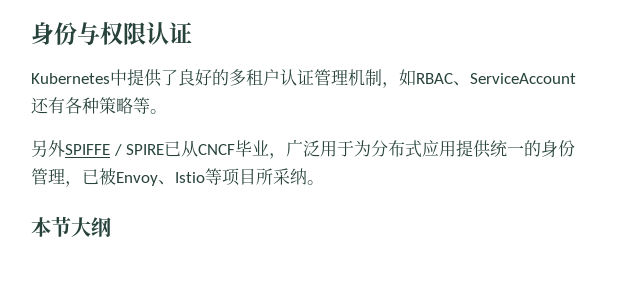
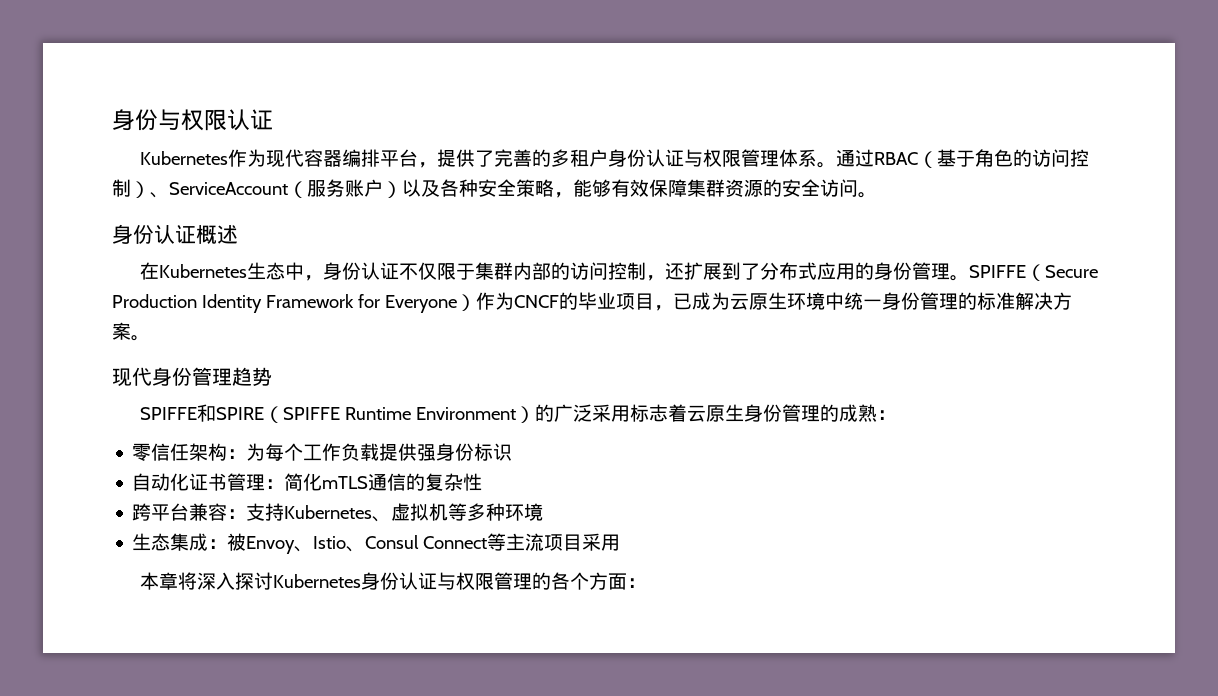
[110,69,576,88] [31,97,167,114] [31,139,372,159] 中提供了良好的多租户认证管理机制，如RBAC、ServiceAccount还有各种策略等。 // 另外SPIFFE / SPIRE已从CNCF毕业，广泛用于为 -> [227,149,1089,168] [112,179,877,198] [112,224,238,245] [139,262,760,281] 作为现代容器编排平台，提供了完善的多租户身份认证与权限管理体系。通过RBAC（基于角色的访问控制）、ServiceAccount（服务账户）以及各种安全策略，能够有效保障集群资源的安全访问。 // 身份认证概述 // 在Kubernetes生态中，身份认证不仅限于集群内部的访问控制，还扩展到了
[456,140,525,158] 提供统一 -> (855, 271) none
[65,168,324,187] [31,216,111,237] ，已被Envoy、Istio等项目所采纳。 // 本节大纲 -> [949,264,1098,281] [112,292,1072,313] [112,322,150,341] [112,367,272,387] [139,404,896,423] [132,443,513,461] [132,473,483,491] [132,503,544,522] [132,533,621,554] [139,572,646,590] 。SPIFFE（Secure Production Identity Framework for Everyone）作为CNCF的毕业项目，已成为云原生环境中统一身份管理的标准解决方案。 // 现代身份管理趋势 // SPIFFE和SPIRE（SPIFFE Runtime Environment）的广泛采用标志着云原生身份管理的成熟： // 零信任架构：为每个工作负载提供强身份标识 // 自动化证书管理：简化mTLS通信的复杂性 // 跨平台兼容：支持Kubernetes、虚拟机等多种环境 // 生态集成：被Envoy、Istio、Consul Connect等主流项目采用 // 本章将深入探讨Kubernetes身份认证与权限管理的各个方面：

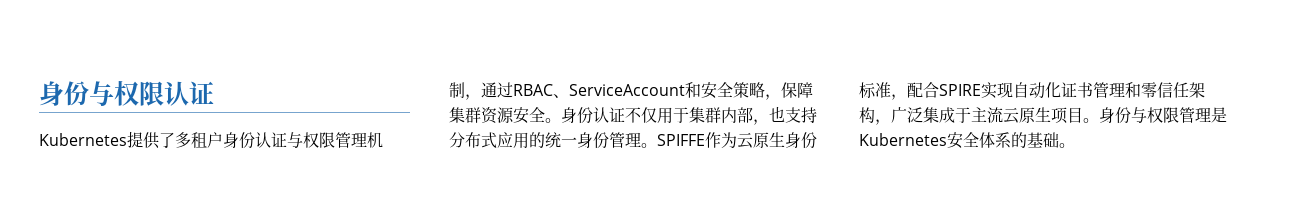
[227,149,551,168] 作为现代容器编排平台，提供了完善的 -> [127,131,175,149] 提供了
[778,149,836,168] 体系。 -> [367,132,383,148] [449,82,481,100] 机制，
[917,149,1089,168] [112,179,478,198] （基于角色的访问控制）、ServiceAccount（服务账户）以及各种 -> [553,82,701,98] 、ServiceAccount和
[573,179,649,197] 能够有效 -> (781, 97) none
[763,179,877,198] [112,224,238,245] [139,262,323,281] 的安全访问。 // 身份认证概述 // 在Kubernetes生态中， -> [513,107,561,124] 安全。
[436,263,456,280] 限 -> [657,107,673,124] 用
[550,262,760,281] 的访问控制，还扩展到了 -> [753,106,817,125] ，也支持
(874, 271) none -> [545,132,577,148] 统一
[1025,264,1098,281] [112,292,1072,313] [112,322,150,341] [112,367,272,387] [139,404,896,423] [132,443,513,461] [132,473,483,491] [132,503,544,522] [132,533,621,554] [139,572,646,590] （Secure Production Identity Framework for Everyone）作为CNCF的毕业项目，已成为云原生环境中统一身份管理的标准解决方案。 // 现代身份管理趋势 // SPIFFE和SPIRE（SPIFFE Runtime Environment）的广泛采用标志着云原生身份管理的成熟： // 零信任架构：为每个工作负载提供强身份标识 // 自动化证书管理：简化mTLS通信的复杂性 // 跨平台兼容：支持Kubernetes、虚拟机等多种环境 // 生态集成：被Envoy、Istio、Consul Connect等主流项目采用 // 本章将深入探讨Kubernetes身份认证与权限管理的各个方面： -> [705,132,817,149] [859,82,1205,100] [859,107,1227,125] [859,132,1075,149] 作为云原生身份标准，配合SPIRE实现自动化证书管理和零信任架构，广泛集成于主流云原生项目。身份与权限管理是Kubernetes安全体系的基础。

